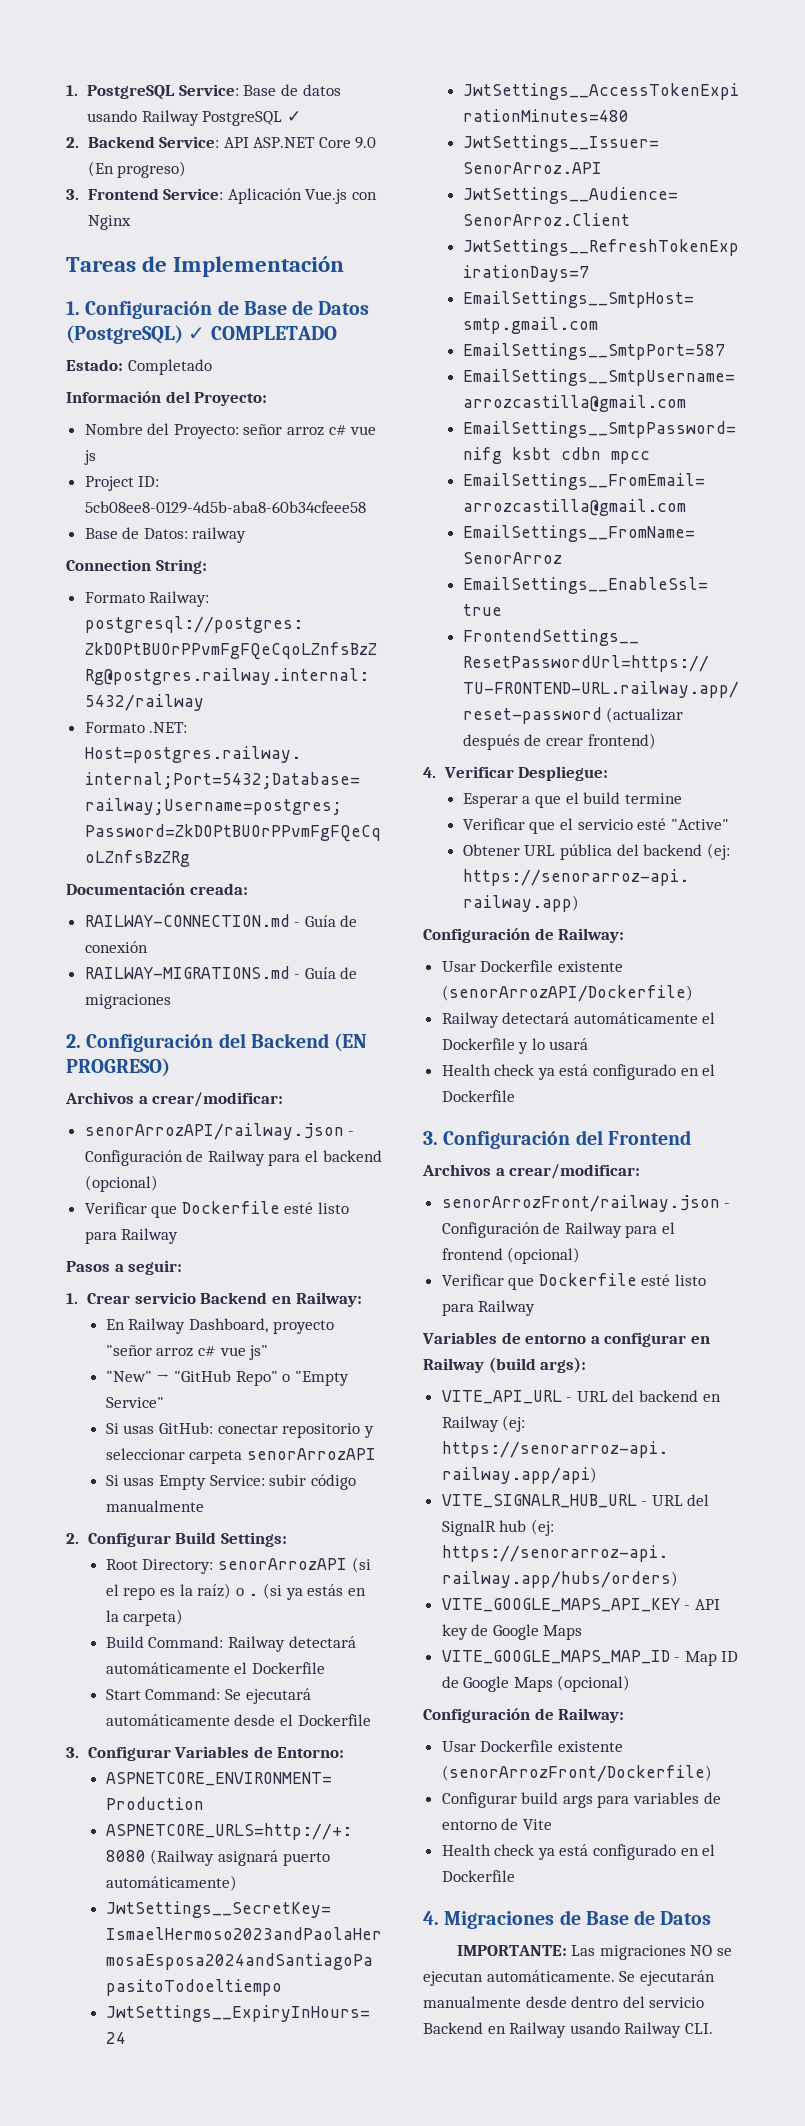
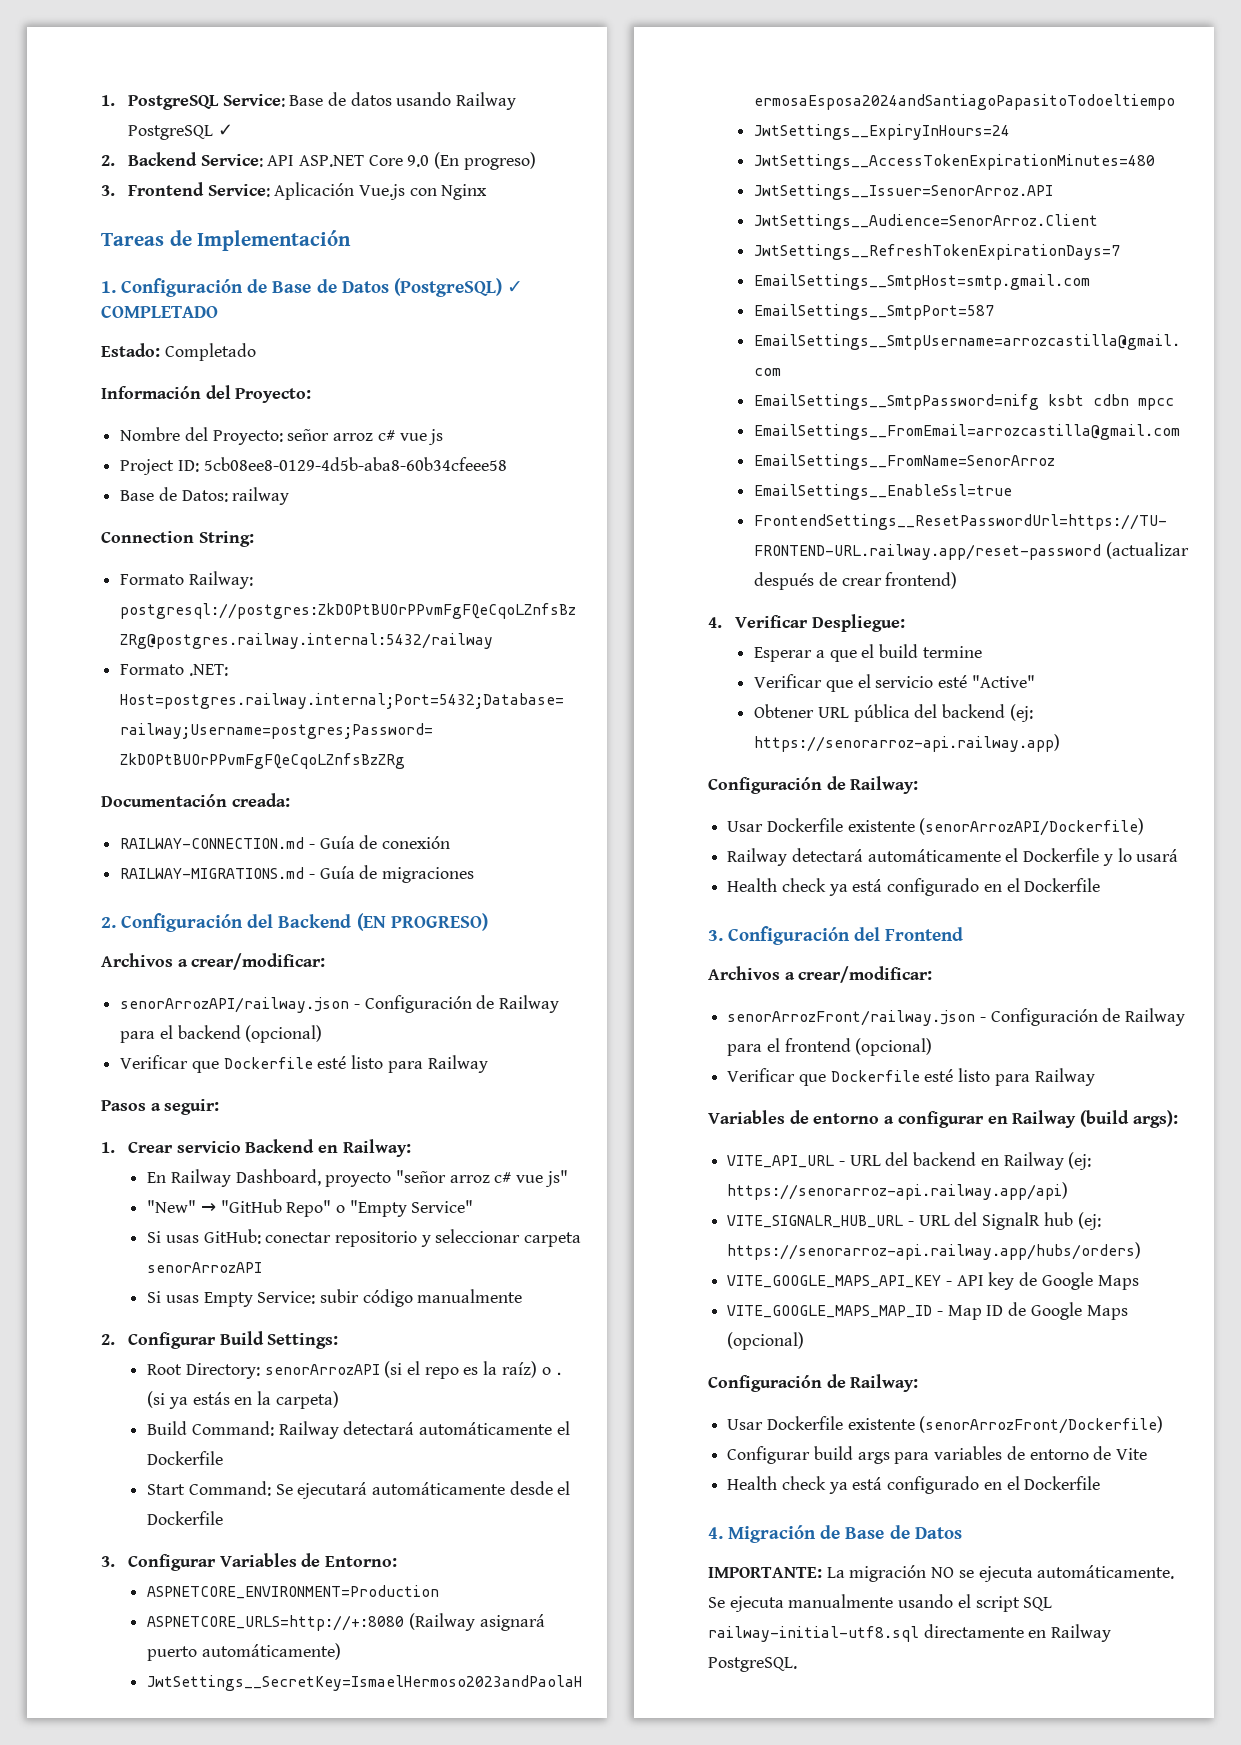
[444,1911,555,1929] Migraciones -> [728,1525,817,1543] Migración
[571,1945,686,1960] Las migraciones -> [826,1565,927,1582] La migración
[423,1971,483,1986] ejecutan -> [978,1566,1033,1582] ejecuta
[639,1970,715,1986] [423,1996,705,2008] [423,2022,713,2038] ejecutarán manualmente desde dentro del servicio Backend en Railway usando Railway CLI. -> [729,1594,1053,1612] [708,1624,1112,1642] [708,1657,797,1672] ejecuta manualmente usando el script SQL railway-initial-utf8.sql directamente en Railway PostgreSQL.

